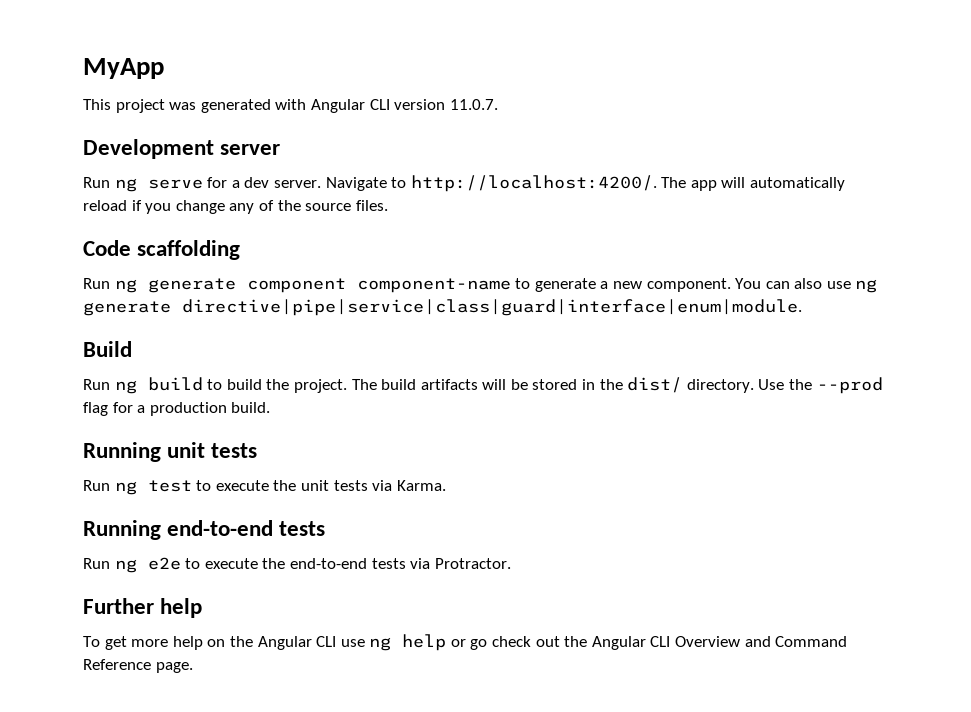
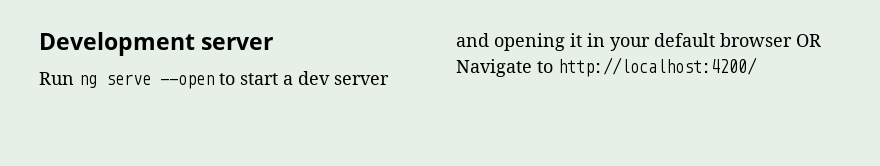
[83,58,164,79] [83,99,498,113] MyApp // This project was generated with Angular CLI version 11.0.7. // -> (39, 44) none
[207,175,846,192] [83,200,388,214] [83,240,241,260] [83,278,878,293] [83,299,802,316] [83,341,132,357] [83,377,883,394] [83,402,271,416] [83,442,258,462] [83,480,446,495] [83,520,326,540] [83,557,511,573] [83,598,203,618] [83,634,848,651] [83,659,193,673] for a dev server. Navigate to http://localhost:4200/. The app will automatically reload if you change any of the source files. // Code scaffolding // Run ng generate component component-name to generate a new component. You can also use ng generate directive|pipe|service|class|guard|interface|enum|module. // Build // Run ng build to build the project. The build artifacts will be stored in the dist/ directory. Use the --prod flag for a production build. // Running unit tests // Run ng test to execute the unit tests via Karma. // Running end-to-end tests // Run ng e2e to execute the end-to-end tests via Protractor. // Further help // To get more help on the Angular CLI use ng help or go check out the Angular CLI Overview and Command Reference page. -> [160,71,389,89] [456,33,821,51] [456,57,757,77] --open to start a dev server and opening it in your default browser OR Navigate to http://localhost:4200/

